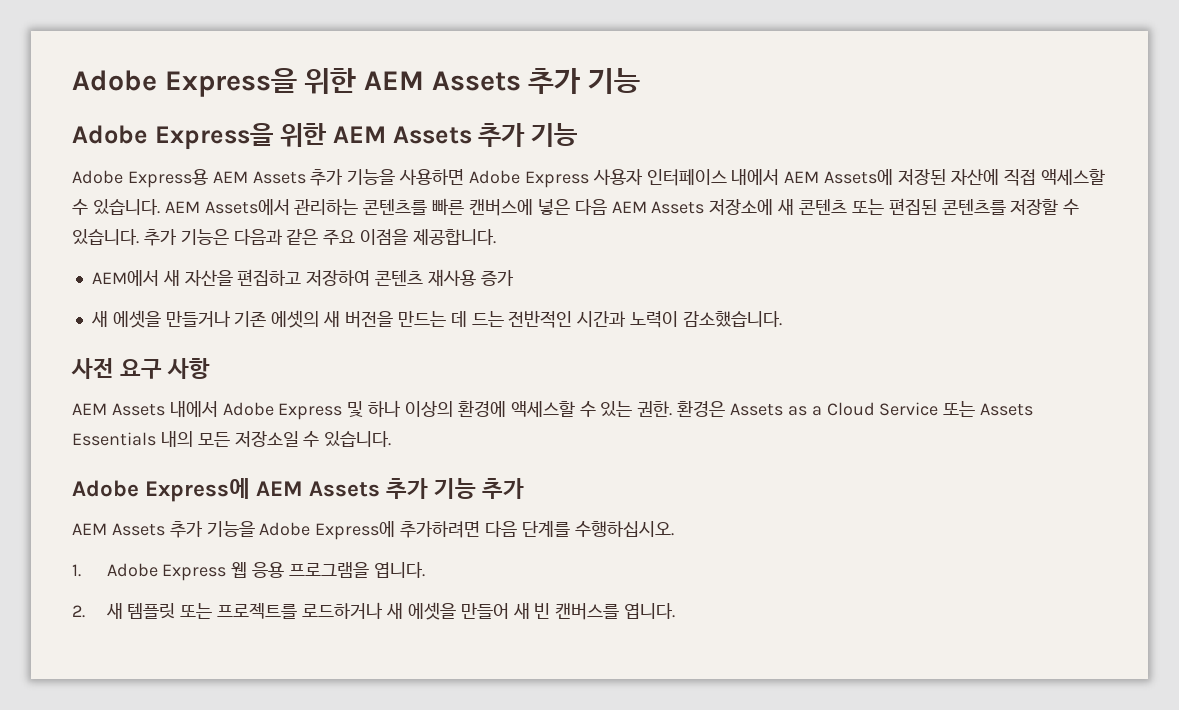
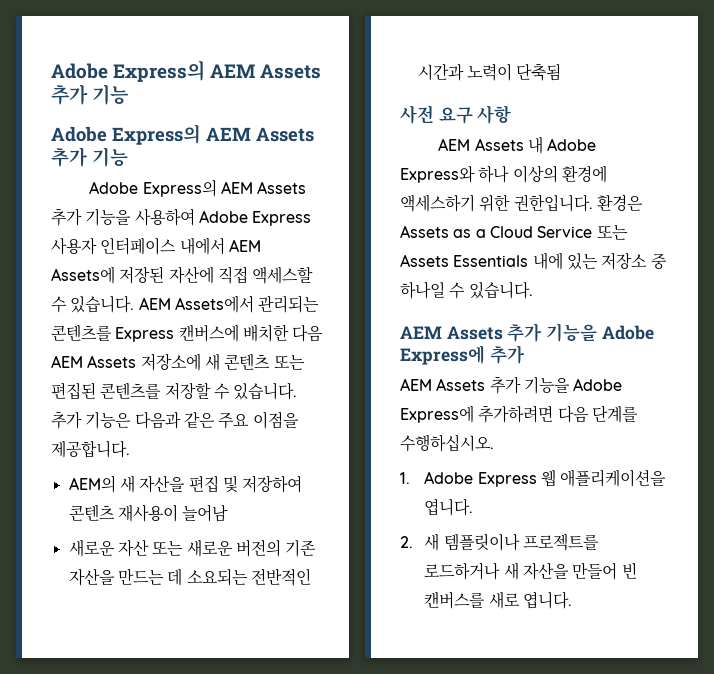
[72,68,641,97] [72,123,578,150] [72,169,465,188] Adobe Express을 위한 AEM Assets 추가 기능 // Adobe Express을 위한 AEM Assets 추가 기능 // Adobe Express용 AEM Assets 추가 기능을 사용하면 -> [51,60,322,82] [51,84,130,105] [51,124,314,145] [51,147,128,167] [89,179,307,197] [51,208,195,226] Adobe Express의 AEM Assets 추가 기능 // Adobe Express의 AEM Assets 추가 기능 // Adobe Express의 AEM Assets 추가 기능을 사용하여
[294,198,570,216] 관리하는 콘텐츠를 빠른 캔버스에 넣은 -> [258,295,320,313] [51,324,289,342] 관리되는 콘텐츠를 Express 캔버스에 배치한
[91,269,514,286] [90,310,393,328] AEM에서 새 자산을 편집하고 저장하여 콘텐츠 재사용 증가 // 새 에셋을 만들거나 기존 에셋의 새 버전을 -> [68,475,303,493] [68,504,229,522] [68,539,317,557] [68,568,115,586] AEM의 새 자산을 편집 및 저장하여 콘텐츠 재사용이 늘어남 // 새로운 자산 또는 새로운 버전의 기존 자산을
[471,311,504,327] 드는 -> [186,568,248,586] 소요되는
[682,311,782,327] 감소했습니다. -> [516,63,562,81] 단축됨
[169,400,673,420] 내에서 Adobe Express 및 하나 이상의 환경에 액세스할 수 있는 권한. -> [528,136,597,154] [400,165,607,183] [400,194,593,212] 내 Adobe Express와 하나 이상의 환경에 액세스하기 위한 권한입니다.
[160,431,299,447] 내의 모든 저장소일 -> [532,252,667,270] [400,281,445,299] 내에 있는 저장소 중 하나일
[72,478,477,502] Adobe Express에 AEM Assets 추가 기능 -> [400,323,654,342] [400,345,485,365] AEM Assets 추가 기능을 Adobe Express에
[252,562,370,578] 응용 프로그램을 -> [560,469,667,487] 애플리케이션을
[127,603,213,619] 템플릿 또는 -> [443,533,520,551] 템플릿이나
[407,602,530,620] 에셋을 만들어 새 -> [523,562,618,580] 자산을 만들어
(620, 611) none -> [488,591,520,609] 새로

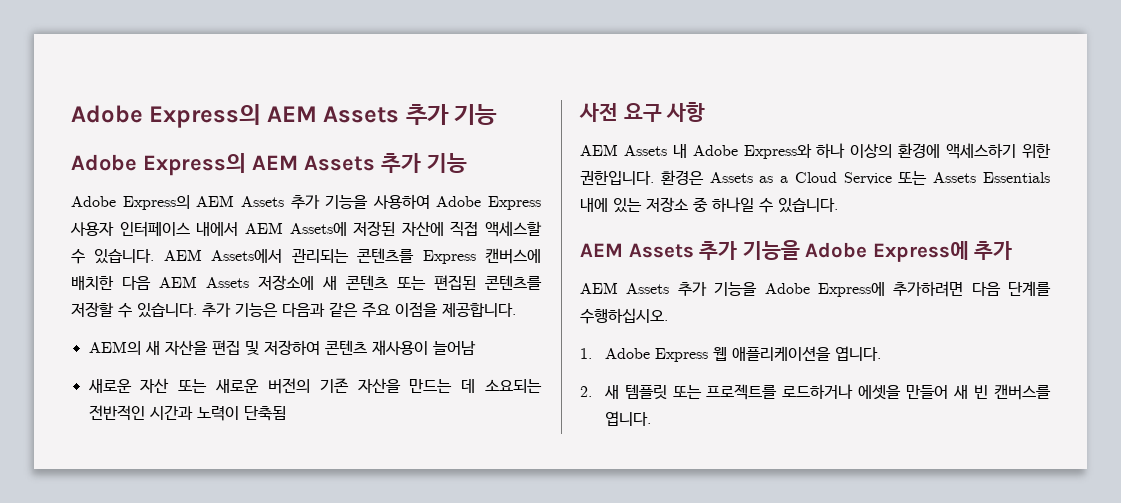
[443,533,600,551] [424,562,618,580] 템플릿이나 프로젝트를 로드하거나 새 자산을 만들어 -> [624,384,969,400] 템플릿 또는 프로젝트를 로드하거나 에셋을 만들어 새
[488,591,520,609] 새로 -> (1051, 392) none

